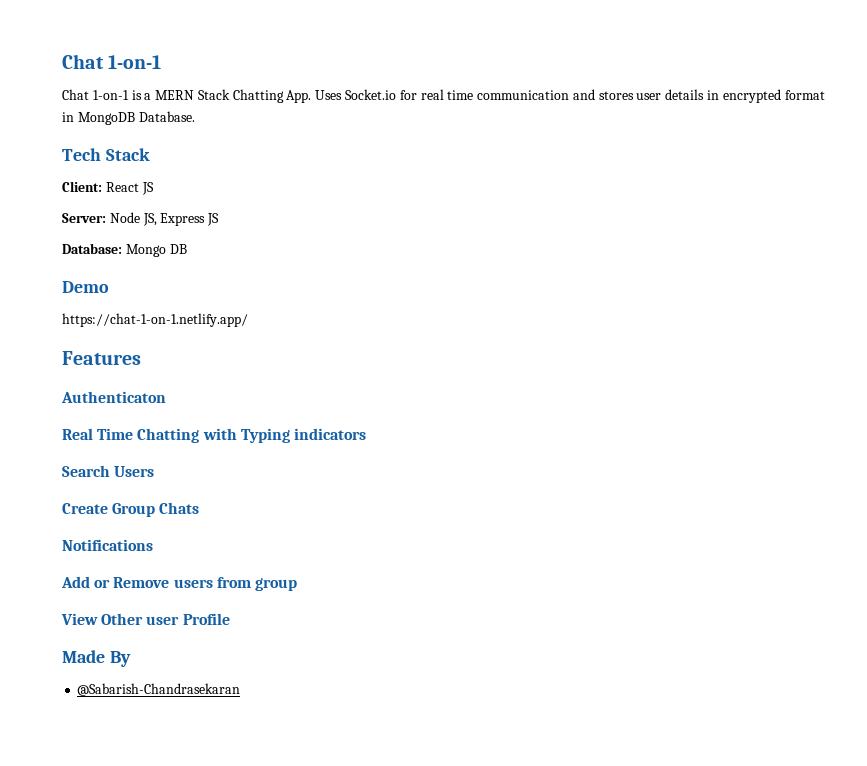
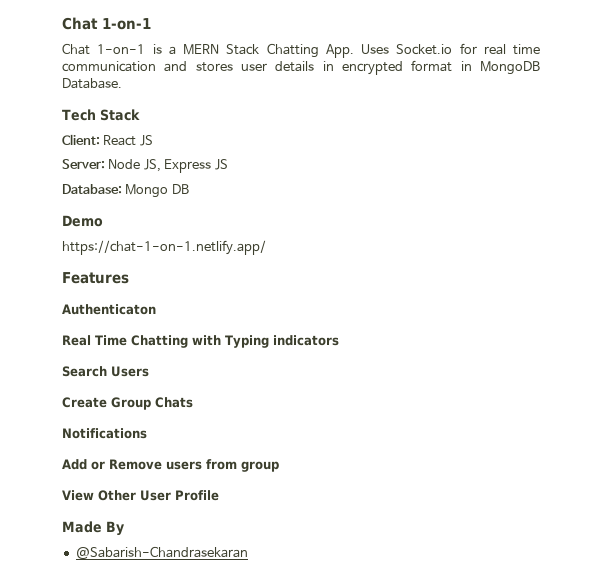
[146,616,180,625] user -> [140,490,171,501] User

